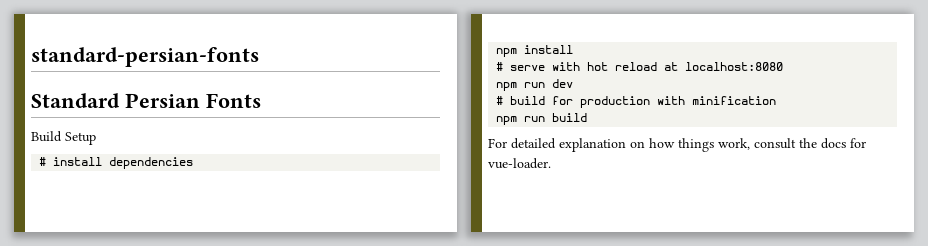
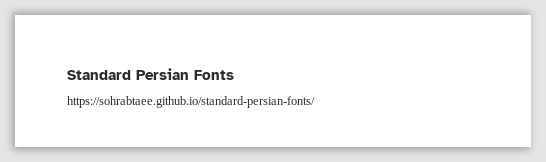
[31,47,259,67] standard-persian-fonts // -> (67, 75) none
[31,131,96,145] [39,157,194,169] [496,45,574,57] [496,62,784,71] [496,79,574,91] [496,96,777,108] [496,113,588,125] [488,138,866,152] [488,158,551,169] Build Setup // # install dependencies // npm install // # serve with hot reload at localhost:8080 // npm run dev // # build for production with minification // npm run build // For detailed explanation on how things work, consult the docs for vue-loader. -> [67,96,315,108] https://sohrabtaee.github.io/standard-persian-fonts/

